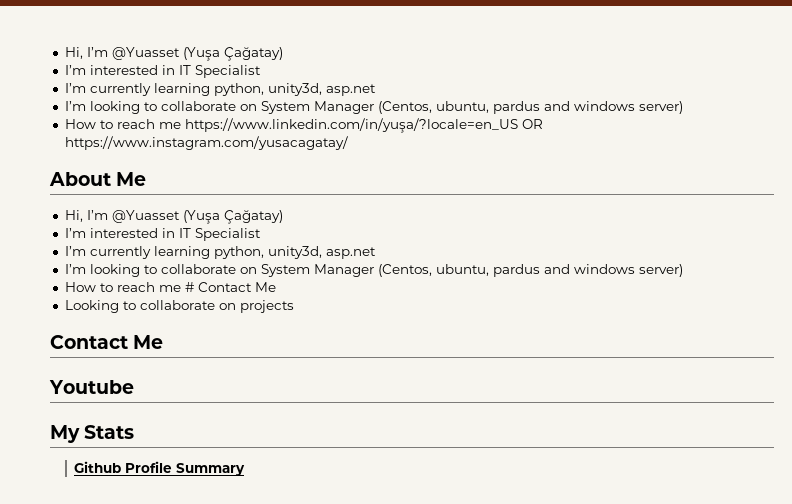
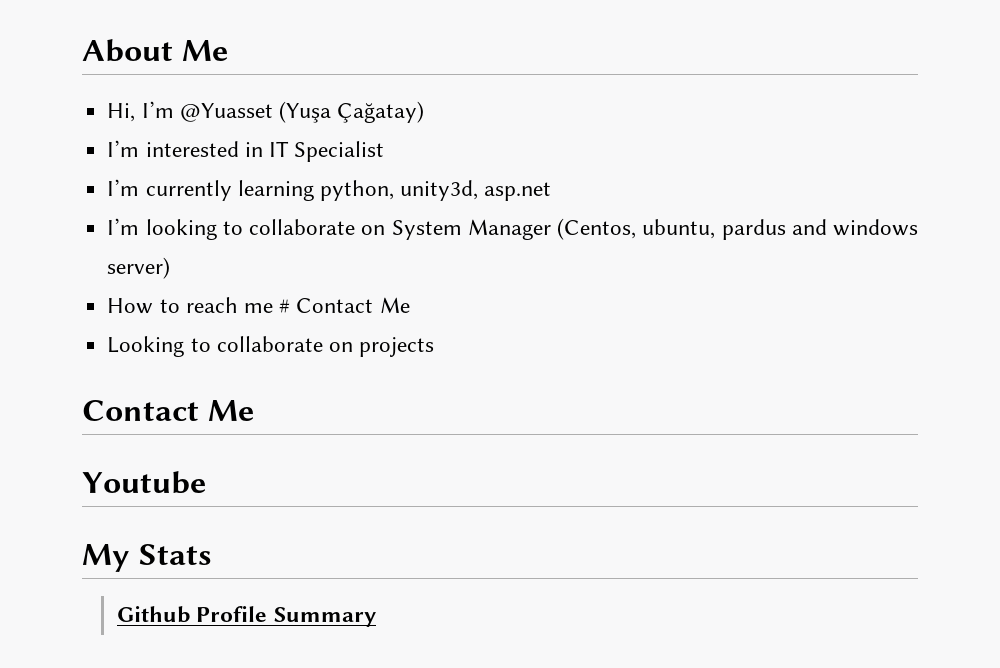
[64,47,283,61] [64,65,261,78] [64,83,376,96] [64,101,683,114] [64,118,543,133] [64,136,348,150] Hi, I’m @Yuasset (Yuşa Çağatay) // I’m interested in IT Specialist // I’m currently learning python, unity3d, asp.net // I’m looking to collaborate on System Manager (Centos, ubuntu, pardus and windows server) // How to reach me https://www.linkedin.com/in/yuşa/?locale=en_US OR https://www.instagram.com/yusacagatay/ // -> (82, 50) none

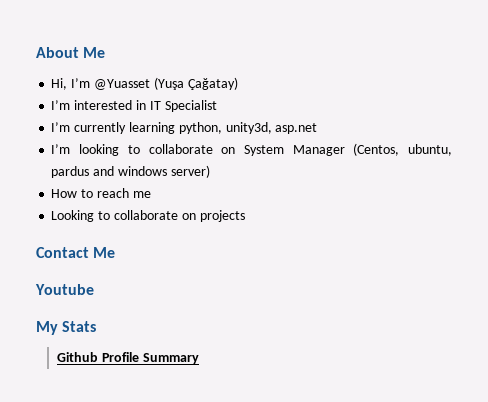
[279,297,410,313] # Contact Me -> (151, 194) none

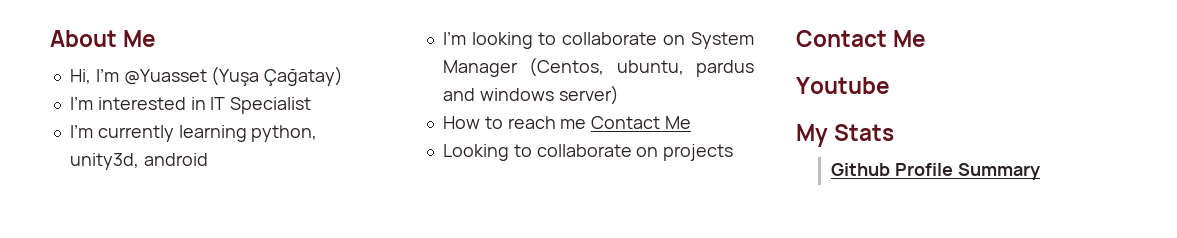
[275,123,318,134] asp.net -> [143,153,208,166] android
(151, 194) none -> [591,116,692,129] Contact Me

